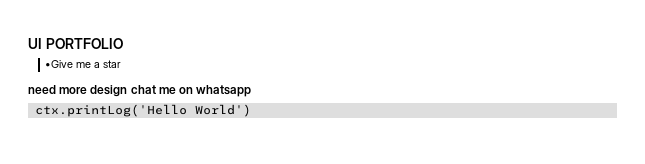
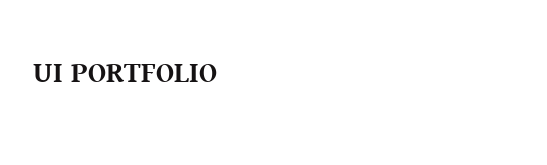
[45,60,122,68] [28,85,252,97] [34,104,251,117] // •Give me a star // need more design chat me on whatsapp // ctx.printLog('Hello World') -> (217, 73) none

